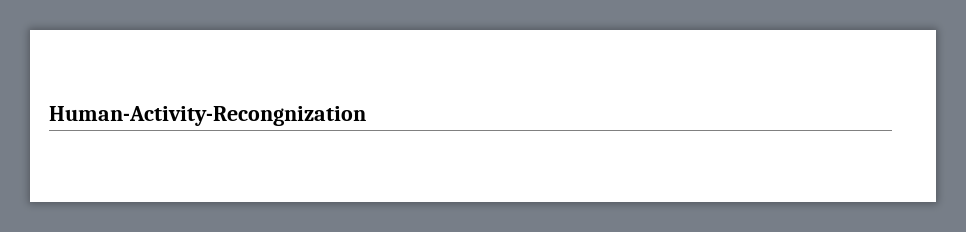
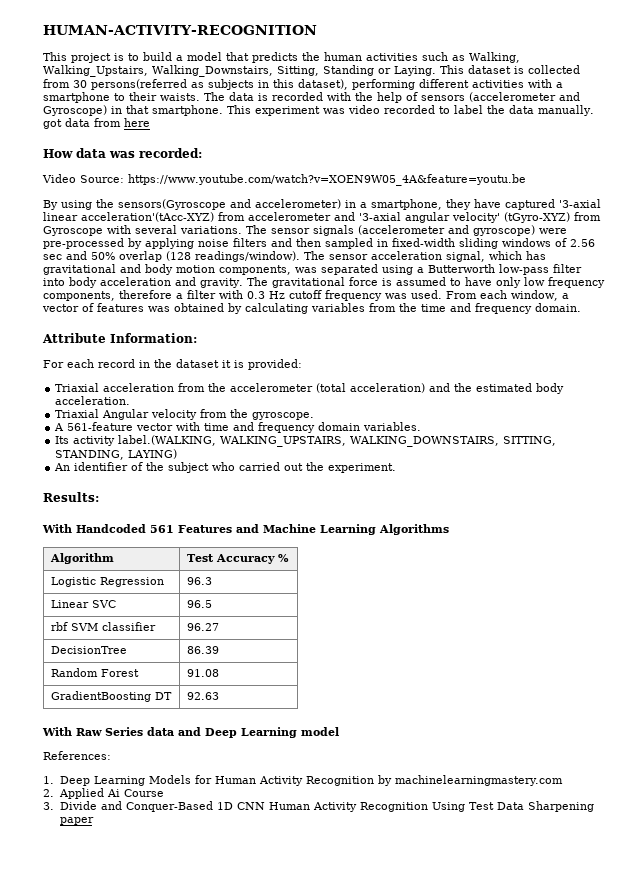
[49,106,366,126] Human-Activity-Recongnization -> [43,25,317,35] [43,52,520,63] [43,65,580,77] [43,79,563,90] [43,92,580,103] [43,105,594,116] [43,118,150,129] [43,148,202,158] [42,174,526,186] [43,199,601,210] [43,212,601,223] [43,225,567,236] [43,238,595,249] [43,251,546,262] [43,264,582,275] [43,277,605,288] [43,290,569,301] [42,303,581,314] [42,333,197,343] [43,359,302,370] [55,383,565,394] [55,396,131,405] [55,409,315,420] [54,422,422,433] [55,435,557,447] [55,449,178,460] [54,462,397,473] [43,492,99,502] [42,524,449,535] [50,553,115,564] [187,554,290,564] [51,577,165,587] [187,577,213,585] [51,600,117,608] [187,600,213,608] [51,622,157,631] [187,623,220,631] [51,646,128,654] [187,646,220,654] [51,668,140,677] [187,669,220,677] [51,691,173,702] [187,692,220,700] [42,727,339,738] [43,751,111,760] [43,775,564,786] [43,788,164,799] [43,801,594,812] [59,817,94,825] HUMAN-ACTIVITY-RECOGNITION // This project is to build a model that predicts the human activities such as Walking, Walking_Upstairs, Walking_Downstairs, Sitting, Standing or Laying. This dataset is collected from 30 persons(referred as subjects in this dataset), performing different activities with a smartphone to their waists. The data is recorded with the help of sensors (accelerometer and Gyroscope) in that smartphone. This experiment was video recorded to label the data manually. got data from here // How data was recorded: // Video Source: https://www.youtube.com/watch?v=XOEN9W05_4A&feature=youtu.be // By using the sensors(Gyroscope and accelerometer) in a smartphone, they have captured '3-axial linear acceleration'(tAcc-XYZ) from accelerometer and '3-axial angular velocity' (tGyro-XYZ) from Gyroscope with several variations. The sensor signals (accelerometer and gyroscope) were pre-processed by applying noise filters and then sampled in fixed-width sliding windows of 2.56 sec and 50% overlap (128 readings/window). The sensor acceleration signal, which has gravitational and body motion components, was separated using a Butterworth low-pass filter into body acceleration and gravity. The gravitational force is assumed to have only low frequency components, therefore a filter with 0.3 Hz cutoff frequency was used. From each window, a vector of features was obtained by calculating variables from the time and frequency domain. // Attribute Information: // For each record in the dataset it is provided: // Triaxial acceleration from the accelerometer (total acceleration) and the estimated body acceleration. // Triaxial Angular velocity from the gyroscope. // A 561-feature vector with time and frequency domain variables. // Its activity label.(WALKING, WALKING_UPSTAIRS, WALKING_DOWNSTAIRS, SITTING, STANDING, LAYING) // An identifier of the subject who carried out the experiment. // Results: // With Handcoded 561 Features and Machine Learning Algorithms // Algorithm | Test Accuracy % // Logistic Regression | 96.3 // Linear SVC | 96.5 // rbf SVM classifier | 96.27 // DecisionTree | 86.39 // Random Forest | 91.08 // GradientBoosting DT | 92.63 // With Raw Series data and Deep Learning model // References: // 1. Deep Learning Models for Human Activity Recognition by machinelearningmastery.com // 2. Applied Ai Course // 3. Divide and Conquer-Based 1D CNN Human Activity Recognition Using Test Data Sharpening paper

